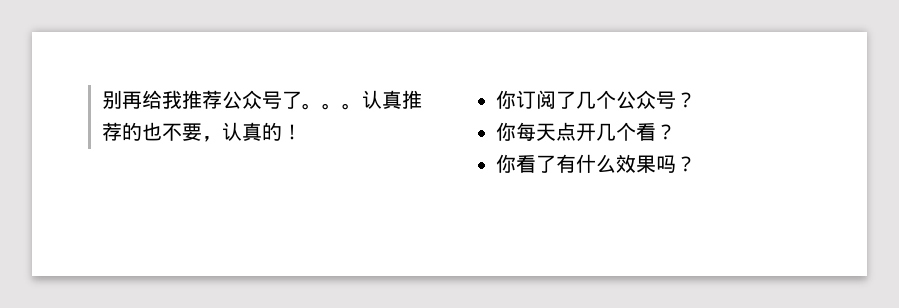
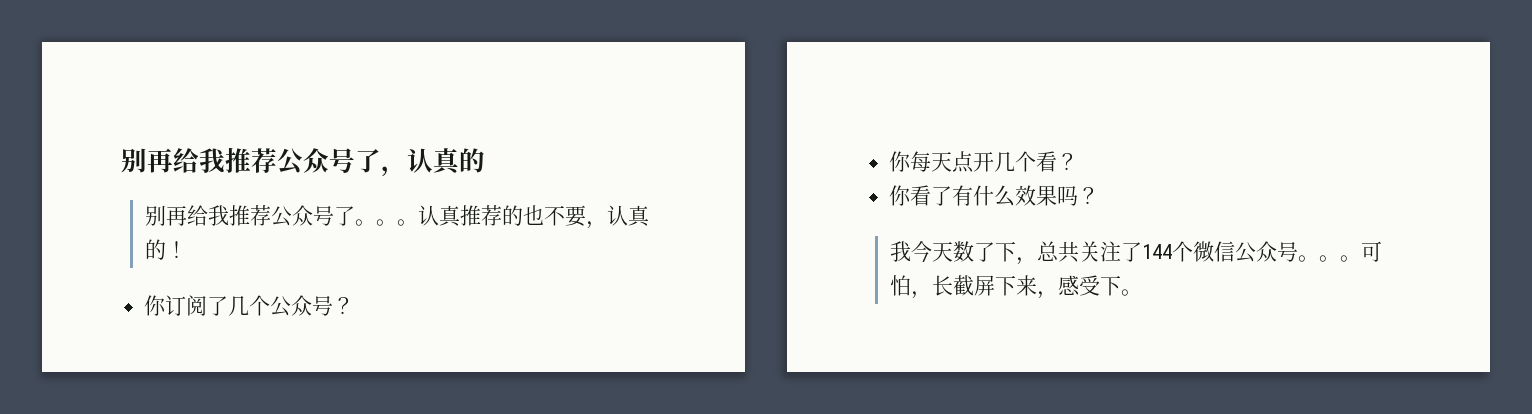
[102,90,303,109] 别再给我推荐公众号了 -> [121,147,485,177] [144,205,355,227] 别再给我推荐公众号了，认真的 // 别再给我推荐公众号了
(696, 164) none -> [889,241,1382,265] [889,275,1142,299] // 我今天数了下，总共关注了144个微信公众号。。。可怕，长截屏下来，感受下。

